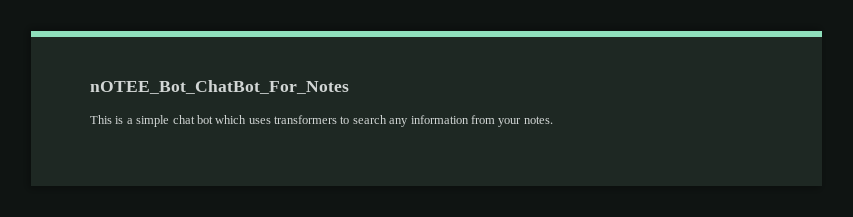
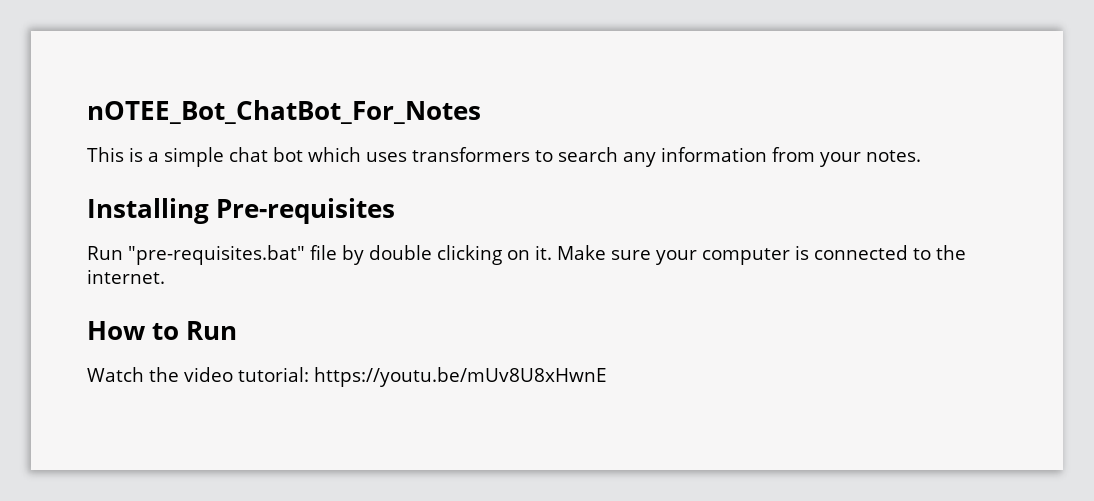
(553, 120) none -> [87,198,396,224] [87,245,966,265] [87,269,165,284] [87,321,238,340] [87,367,607,387] // Installing Pre-requisites // Run "pre-requisites.bat" file by double clicking on it. Make sure your computer is connected to the internet. // How to Run // Watch the video tutorial: https://youtu.be/mUv8U8xHwnE

